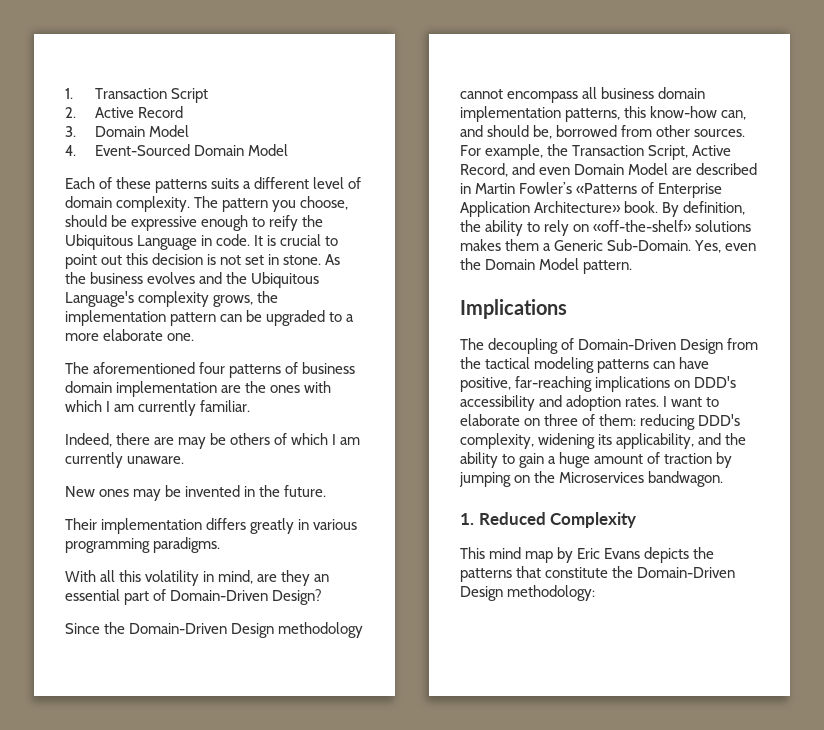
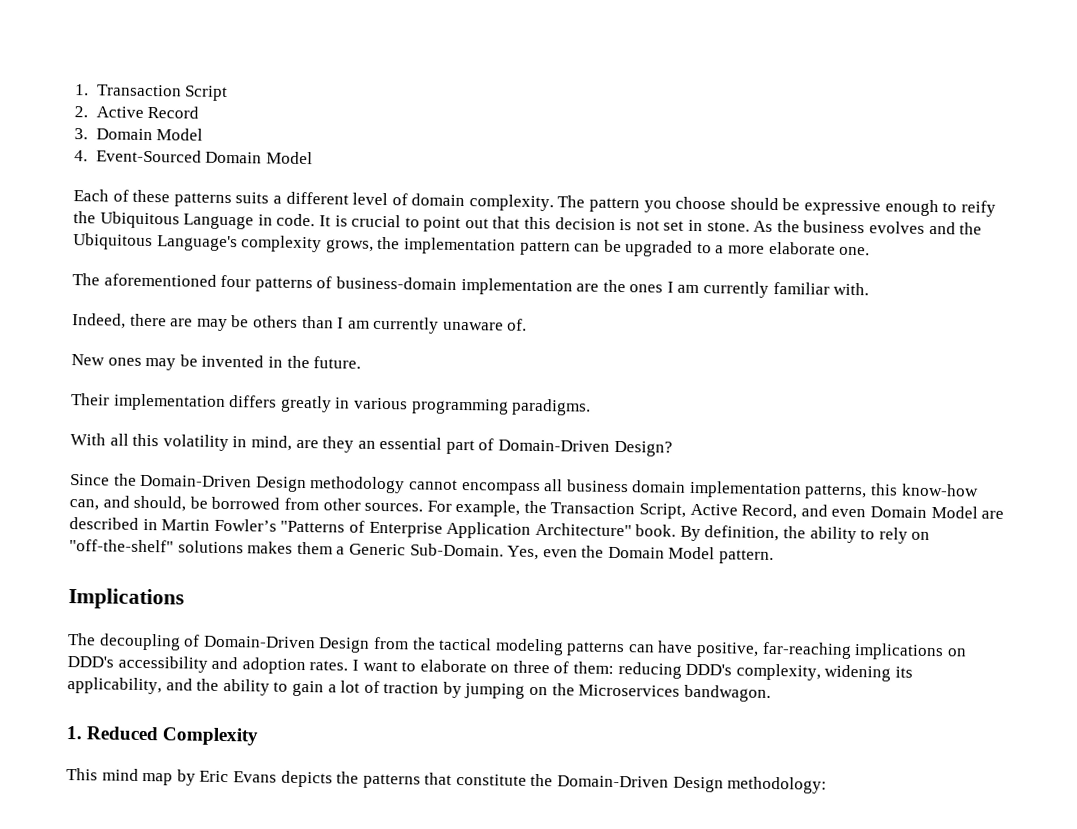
[300,196,349,210] choose, -> [675,196,727,210] choose
(123, 260) none -> [492,216,521,229] that
[302,362,356,374] [65,381,112,393] business domain -> [335,276,457,290] business-domain
[304,381,332,393] [65,400,251,416] with which I am currently familiar. -> [666,281,870,298] I am currently familiar with.
[274,433,361,445] [65,452,185,468] of which I am currently unaware. -> [301,315,528,334] than I am currently unaware of.
[487,125,553,139] should be, -> [133,495,208,512] should, be
[576,183,638,194] «Patterns -> [280,520,346,533] "Patterns
[534,201,622,213] Architecture» -> [534,522,632,537] Architecture"
[593,220,693,232] «off-the-shelf» -> [69,539,174,553] "off-the-shelf"
[559,452,644,468] huge amount -> [340,680,361,693] lot

